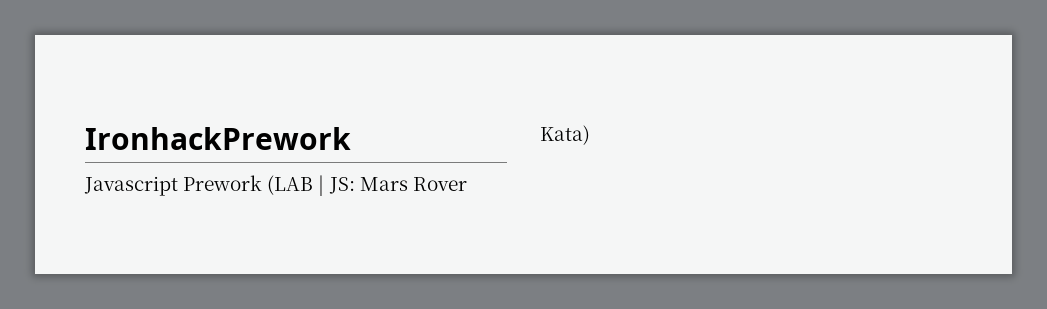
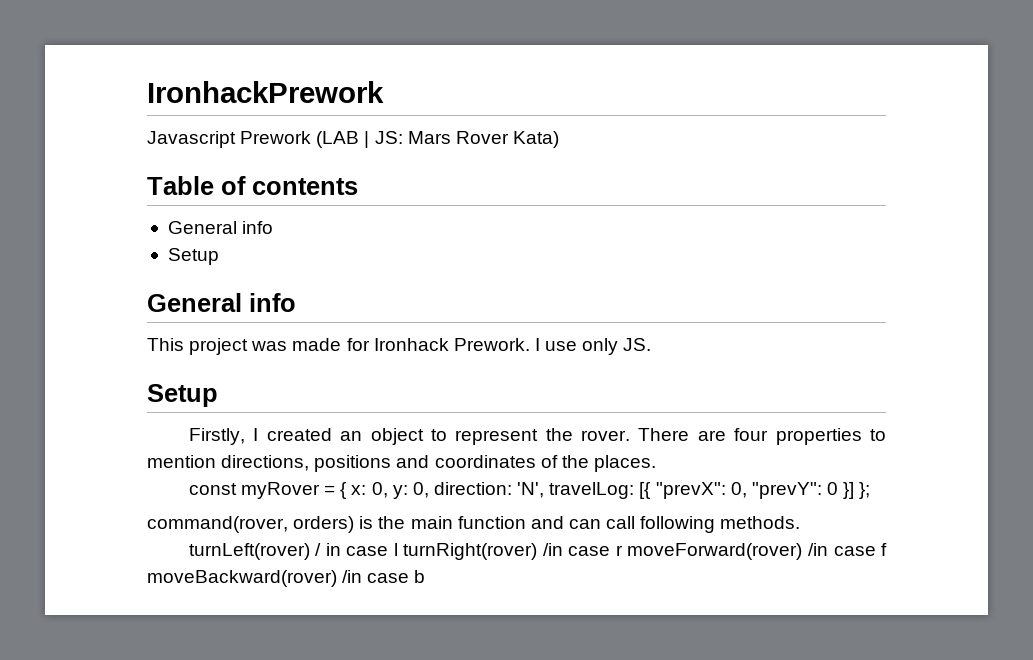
(590, 135) none -> [147,176,358,195] [167,221,274,234] [167,248,219,265] [147,293,296,312] [147,338,652,355] [147,384,218,407] [188,428,887,445] [147,455,656,472] [188,482,871,499] [147,516,801,533] [188,543,888,560] [147,570,426,587] // Table of contents // General info // Setup // General info // This project was made for Ironhack Prework. I use only JS. // Setup // Firstly, I created an object to represent the rover. There are four properties to mention directions, positions and coordinates of the places. // const myRover = { x: 0, y: 0, direction: 'N', travelLog: [{ "prevX": 0, "prevY": 0 }] }; // command(rover, orders) is the main function and can call following methods. // turnLeft(rover) / in case l turnRight(rover) /in case r moveForward(rover) /in case f moveBackward(rover) /in case b

